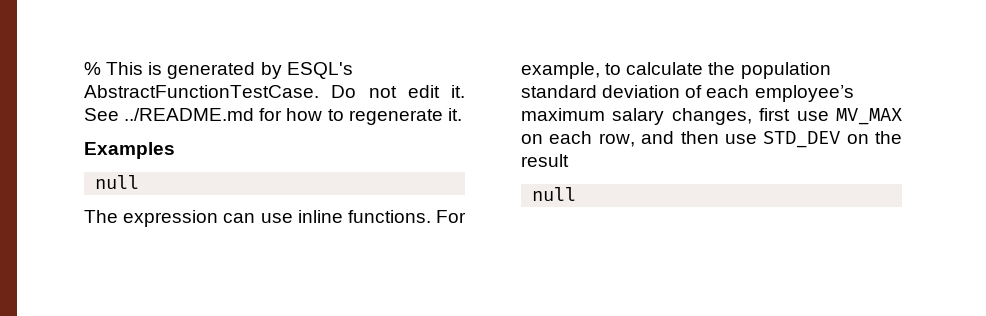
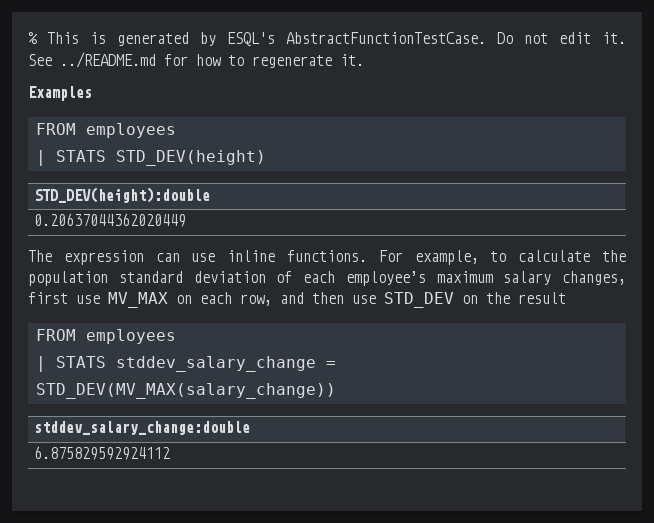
[95,175,140,189] null -> [35,123,176,138] [35,150,266,166] [34,187,211,203] [34,213,187,227] FROM employees // | STATS STD_DEV(height) // STD_DEV(height):double // 0.20637044362020449
[532,187,577,201] null -> [35,329,176,344] [35,356,336,372] [35,383,336,399] [34,421,251,435] [34,446,171,460] FROM employees // | STATS stddev_salary_change = STD_DEV(MV_MAX(salary_change)) // stddev_salary_change:double // 6.875829592924112

